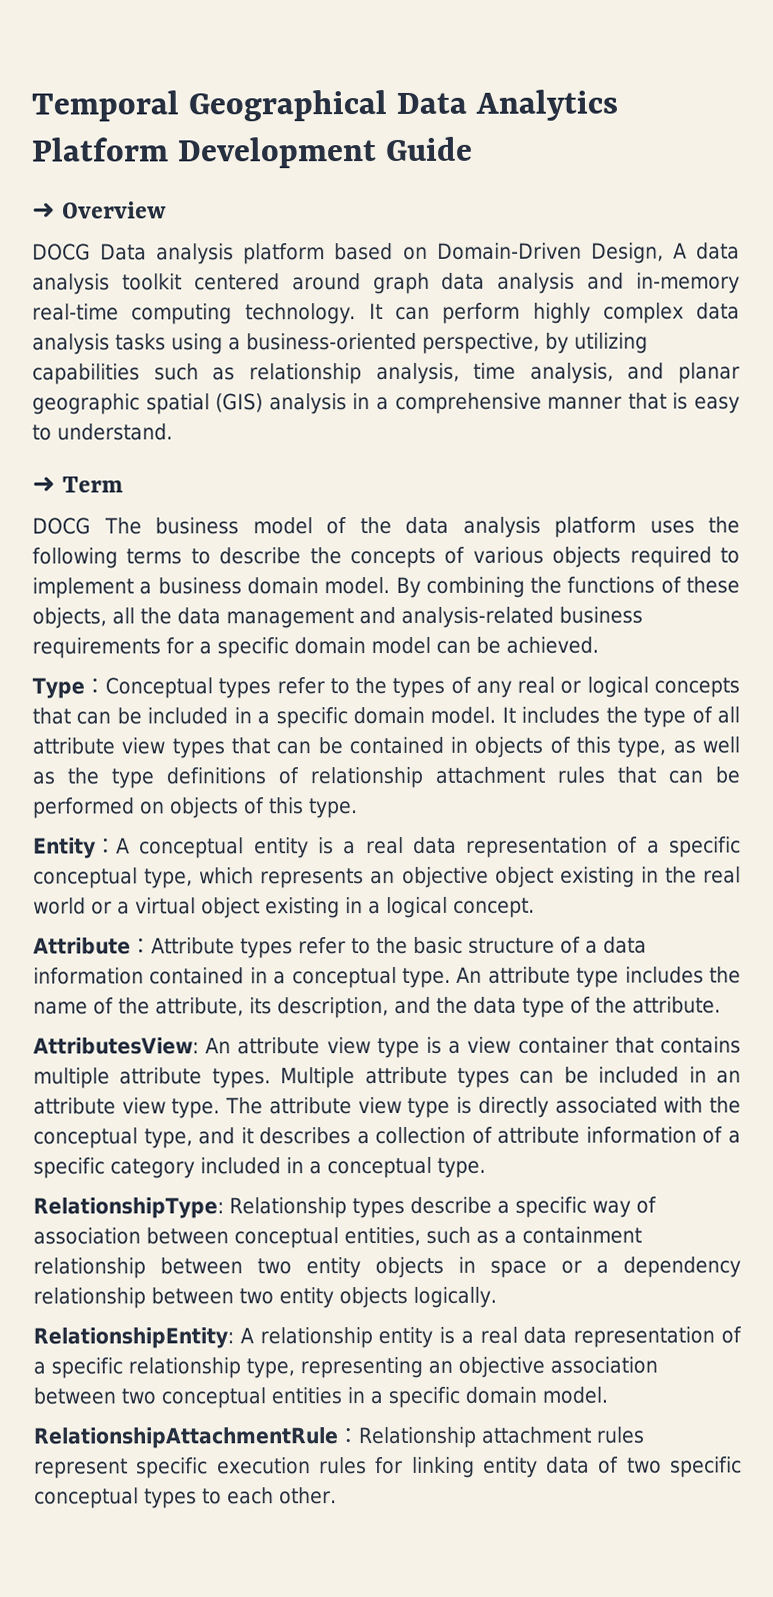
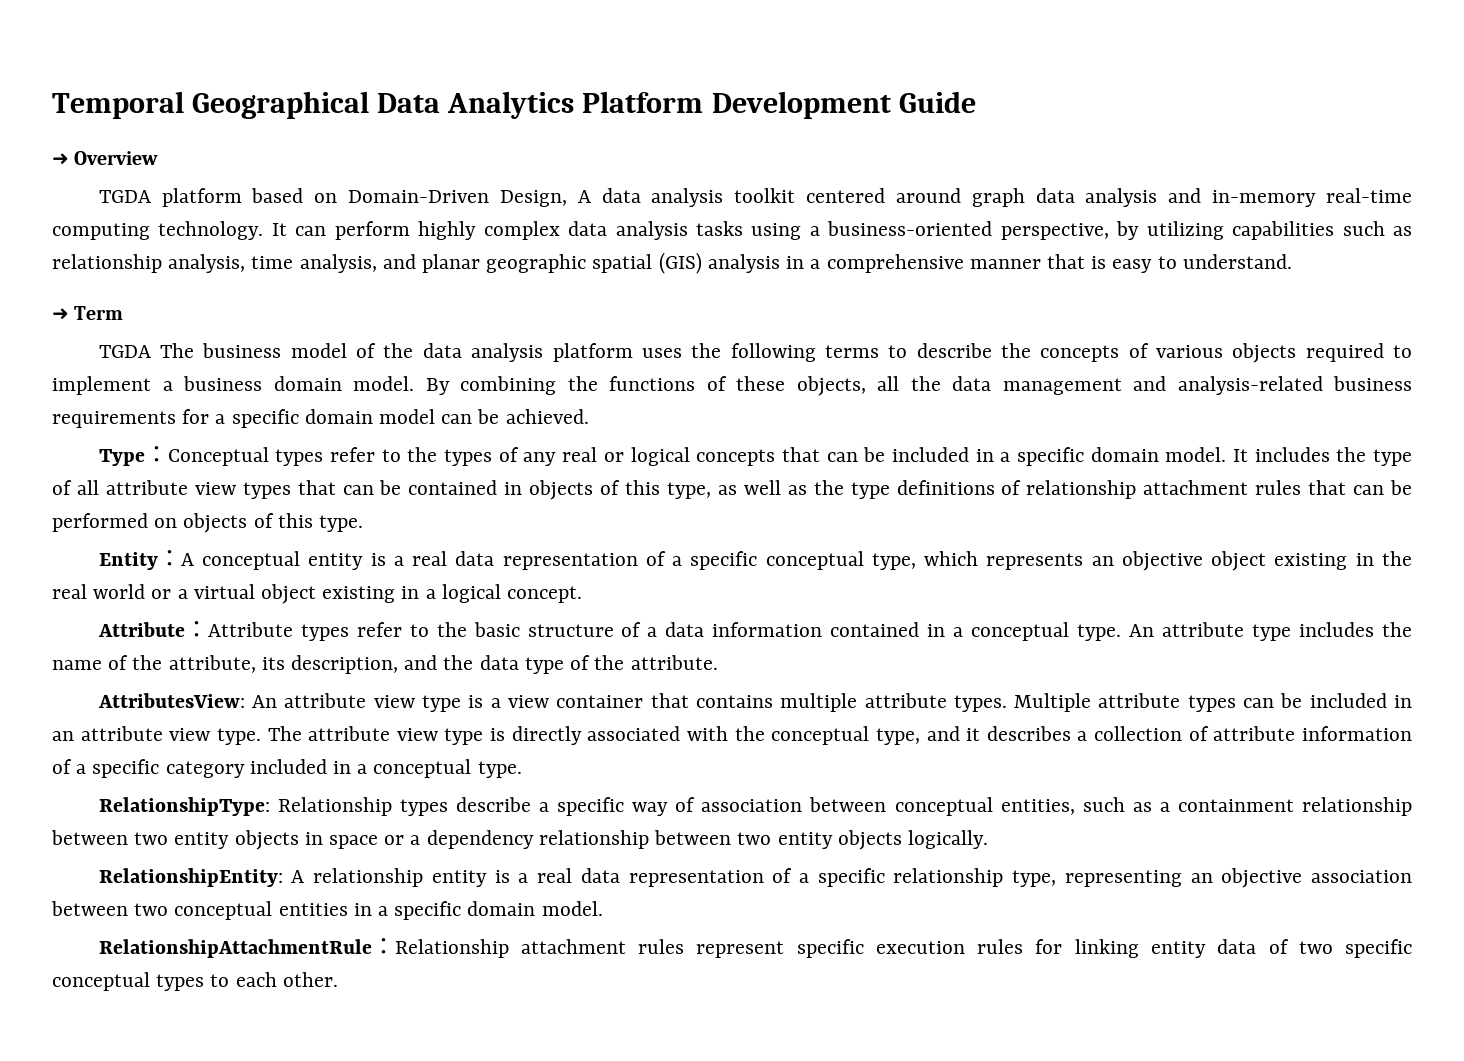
[32,243,235,265] DOCG Data analysis -> [98,190,151,203] TGDA
[32,517,91,535] DOCG -> [98,345,151,358] TGDA

